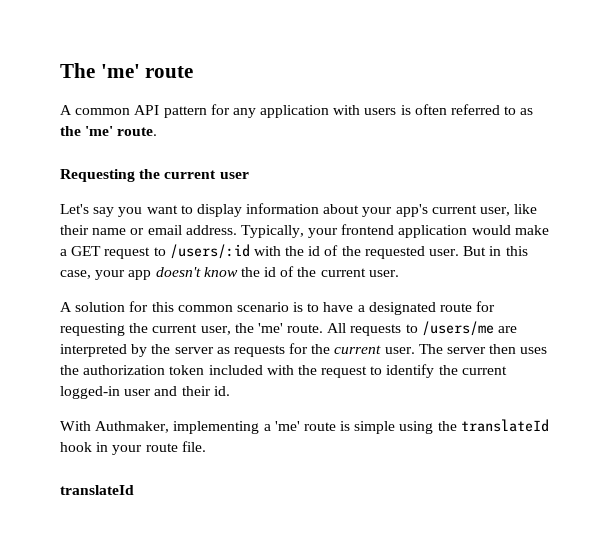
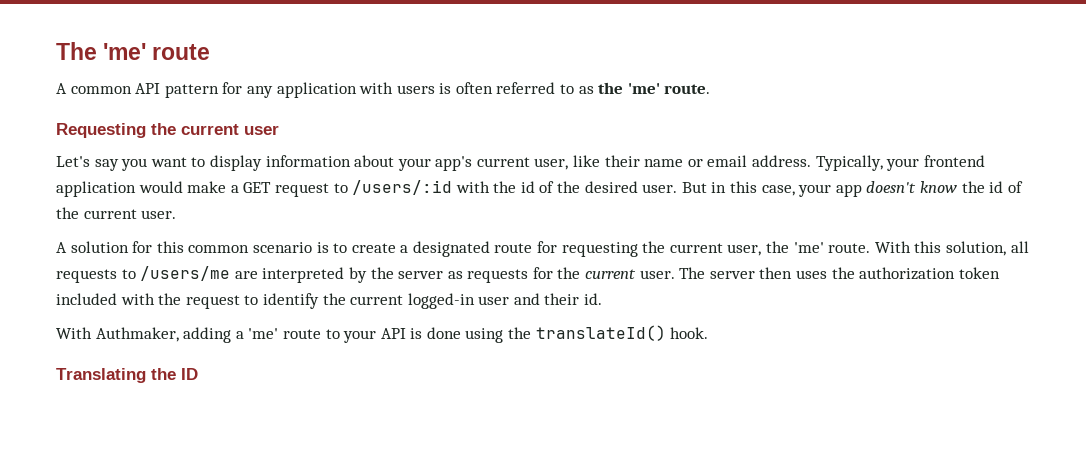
[364,246,425,259] requested -> [584,181,638,193] desired
[323,302,354,312] have -> [351,243,396,253] create
[327,323,347,333] All -> [874,241,1029,256] With this solution, all
[173,421,260,434] implementing -> [183,327,232,343] adding
[340,419,549,434] [60,441,206,455] [60,485,134,495] is simple using the translateId hook in your route file. // translateId -> [325,325,709,343] [56,368,198,383] to your API is done using the translateId() hook. // Translating the ID

